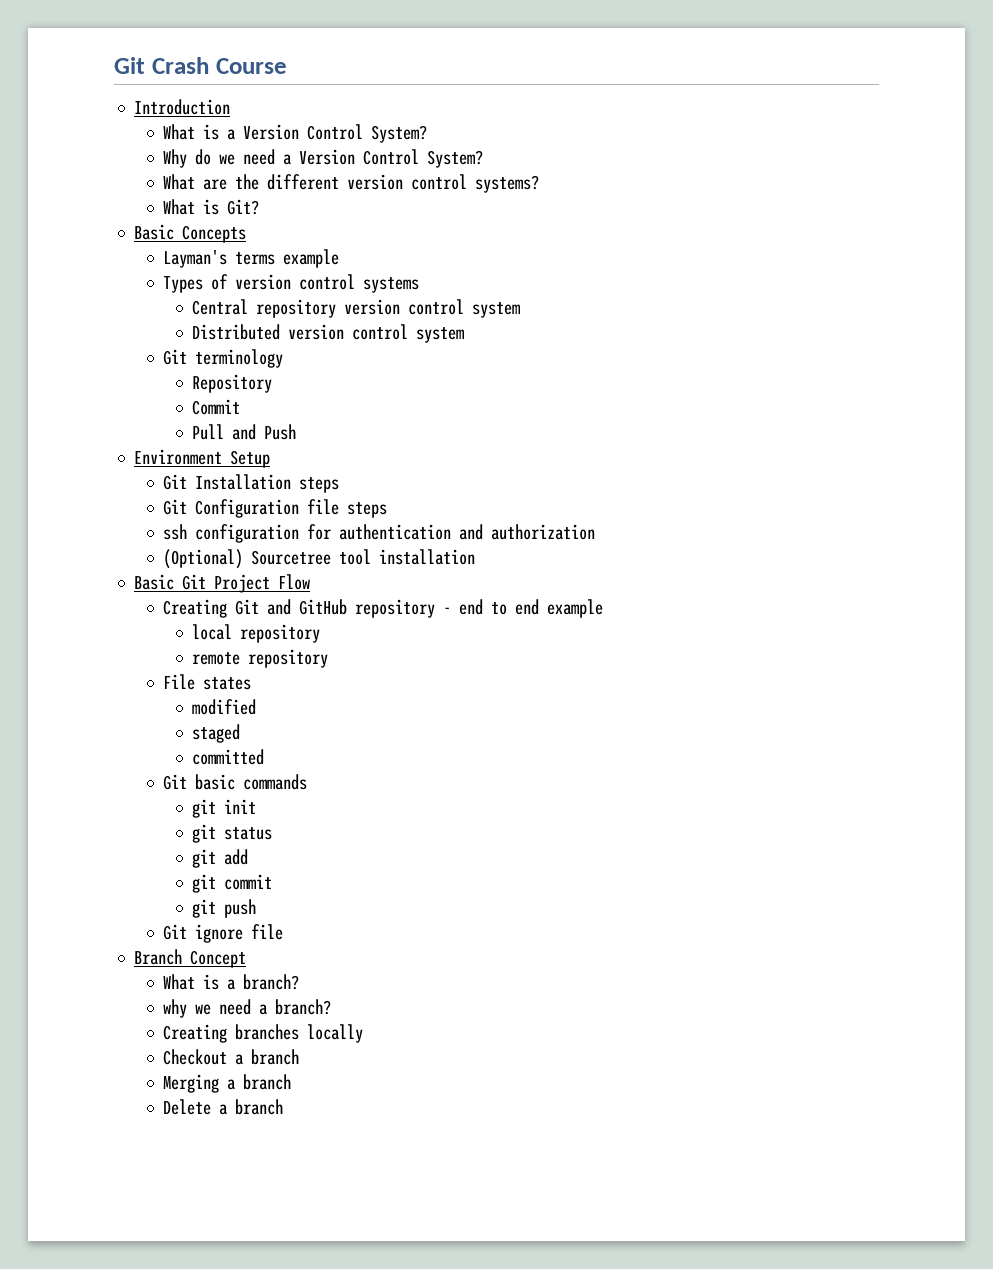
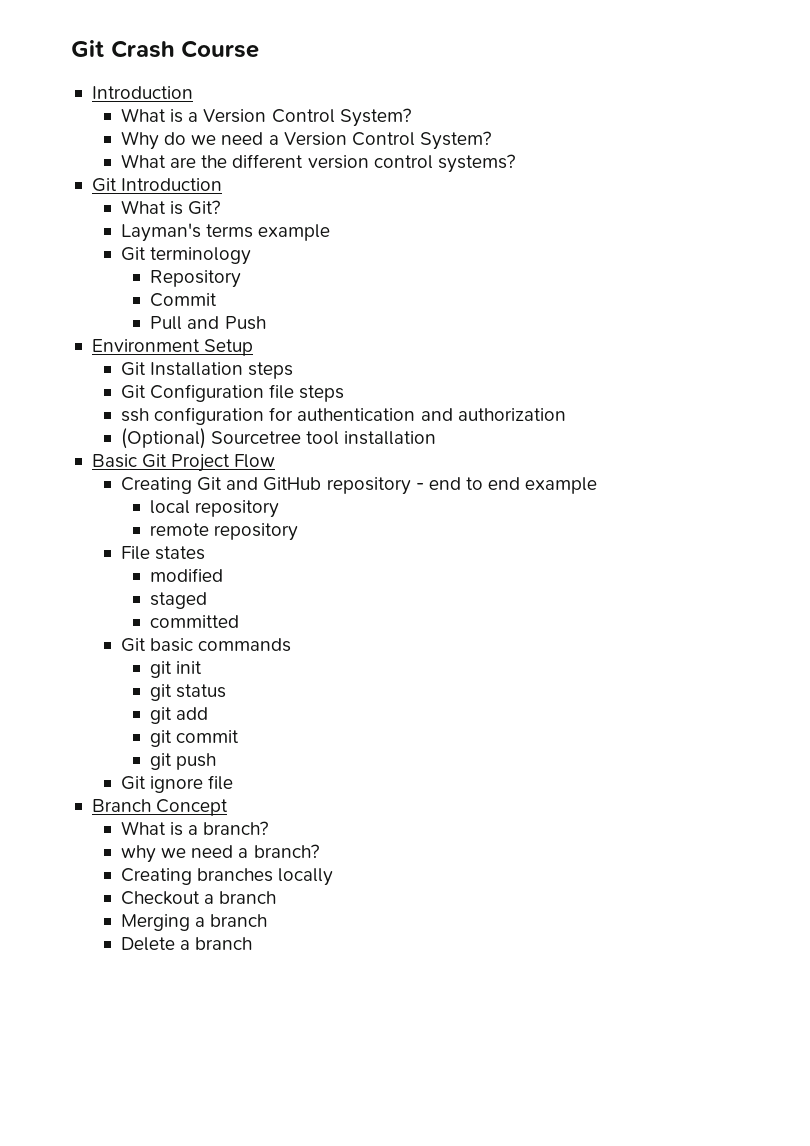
(540, 184) none -> [91,178,223,192] // Git Introduction
[134,224,247,243] // Basic Concepts -> (221, 207) none
[163,274,420,293] [192,299,521,318] [192,324,465,343] // Types of version control systems // Central repository version control system // Distributed version control system -> (331, 232) none

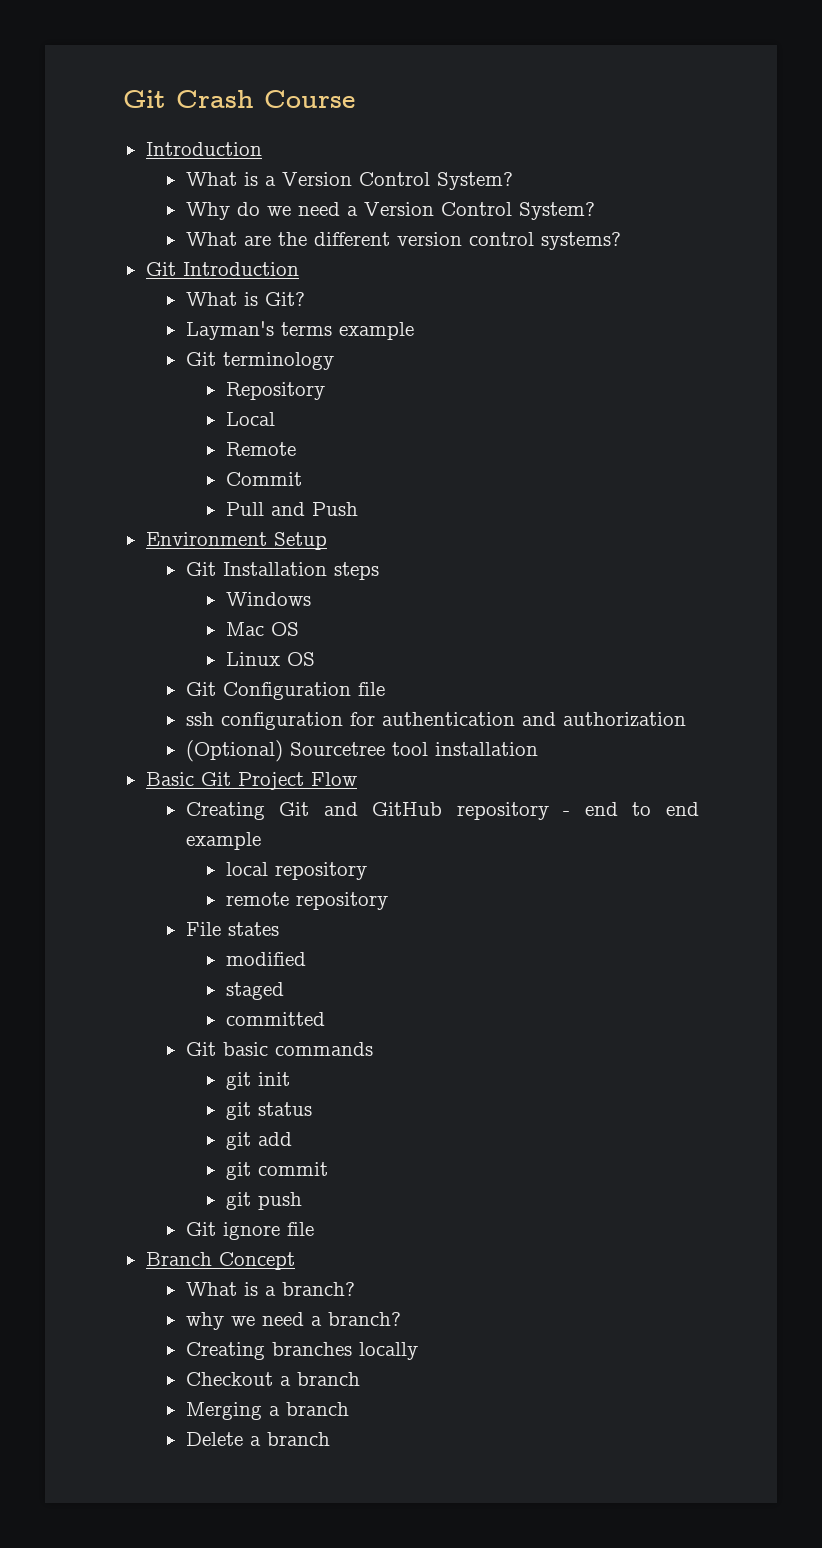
(242, 279) none -> [225,412,275,426] [225,442,296,456] // Local // Remote
(294, 370) none -> [225,592,311,606] [225,622,299,636] [225,652,315,666] // Windows // Mac OS // Linux OS
[299,385,345,402] steps -> (385, 689) none

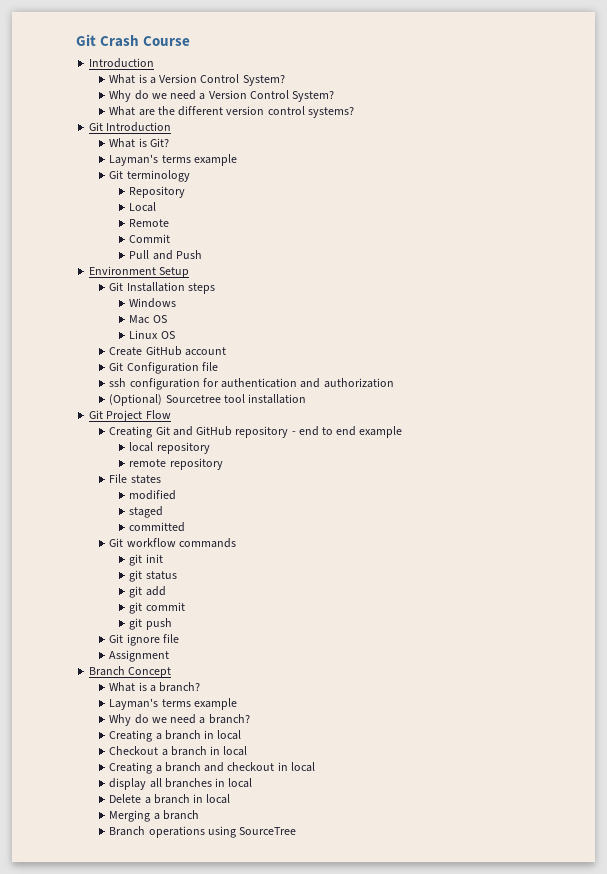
(315, 659) none -> [109,346,226,356] // Create GitHub account
[145,772,194,786] Basic -> (307, 399) none
[222,1042,268,1056] basic -> [126,538,176,547] workflow
(314, 1229) none -> [109,650,170,662] // Assignment
[185,1312,224,1330] why -> [109,698,237,710] [109,714,149,726] Layman's terms example // Why do
[271,1342,418,1360] branches locally -> [155,730,242,740] a branch in local
(360, 1379) none -> [210,746,248,756] [109,762,315,774] [109,778,253,790] [109,794,231,804] in local // Creating a branch and checkout in local // display all branches in local // Delete a branch in local
[185,1432,330,1446] Delete a branch -> [109,826,297,838] Branch operations using SourceTree

